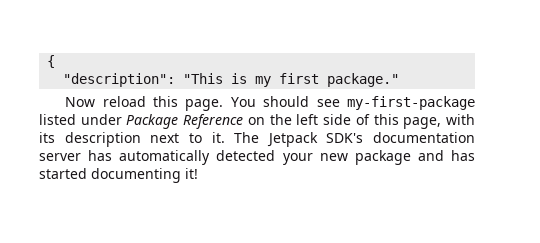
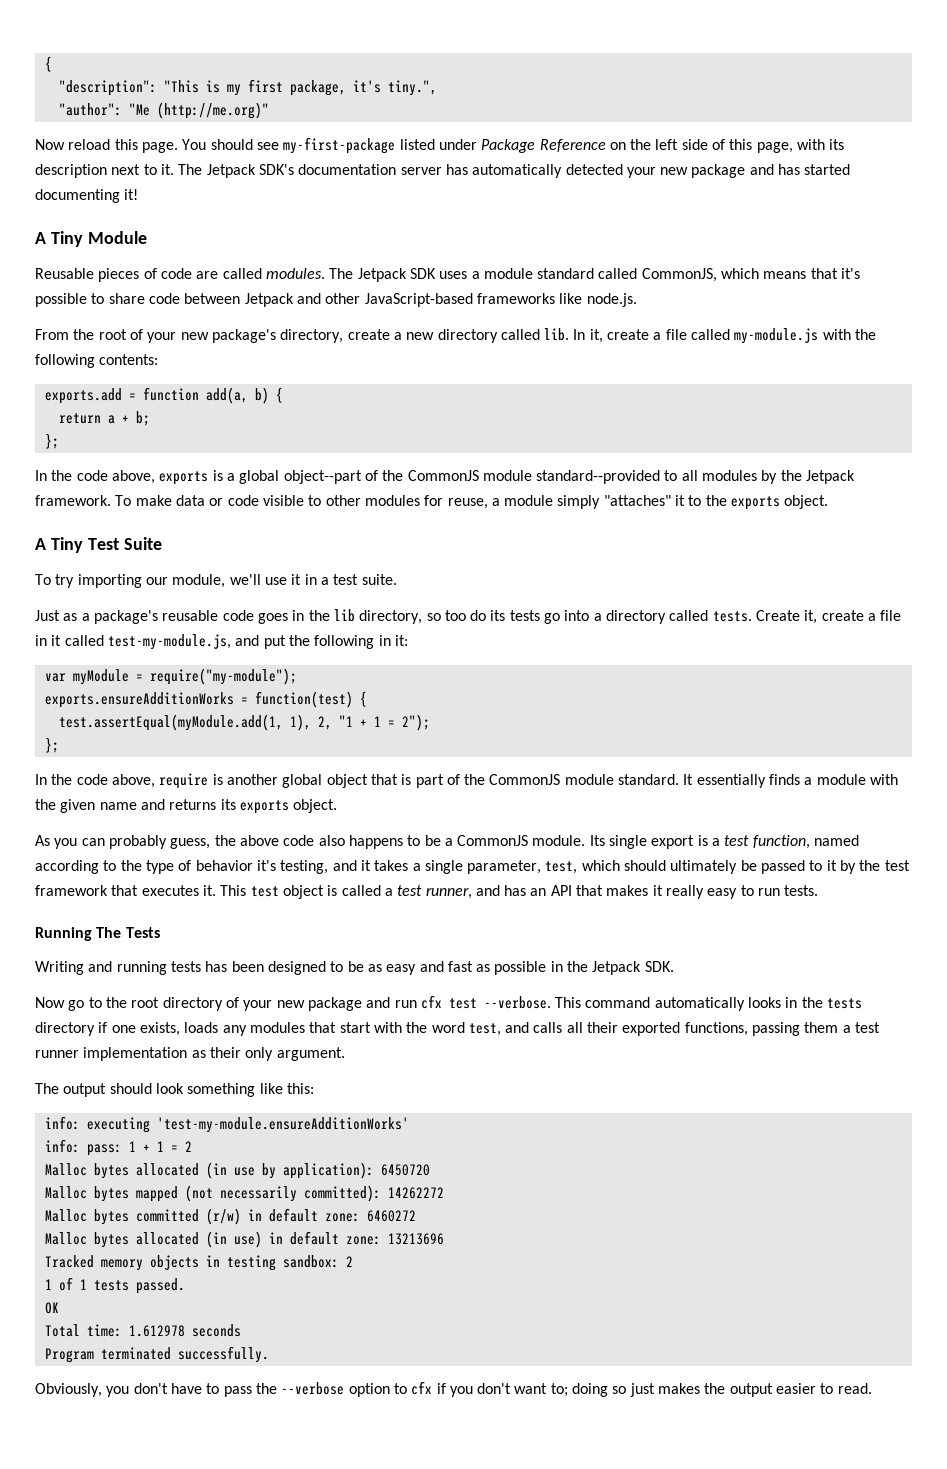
[327,73,400,87] package." -> [289,80,437,96] [58,102,269,119] package, it's tiny.", // "author": "Me (http://me.org)"
(198, 173) none -> [35,231,147,247] [35,268,861,282] [35,293,637,307] [35,328,877,344] [35,354,159,368] [44,387,283,404] [58,411,150,426] [44,433,59,449] [35,470,856,485] [35,495,829,510] [35,537,162,553] [35,574,397,588] [35,609,902,624] [35,634,408,650] [44,668,297,685] [44,691,367,708] [58,714,430,731] [44,737,59,753] [35,773,899,789] [35,799,338,814] [35,835,860,849] [35,860,910,874] [35,885,819,899] [35,927,160,941] [35,961,674,975] [35,995,863,1011] [35,1022,881,1036] [35,1047,345,1061] [35,1083,314,1097] [44,1116,409,1133] [44,1139,192,1156] [44,1162,430,1179] [44,1185,444,1202] [44,1208,416,1225] [44,1231,444,1248] [44,1255,353,1271] [44,1277,185,1294] [44,1302,59,1314] [44,1324,241,1337] [44,1346,269,1363] [35,1381,872,1397] // A Tiny Module // Reusable pieces of code are called modules. The Jetpack SDK uses a module standard called CommonJS, which means that it's possible to share code between Jetpack and other JavaScript-based frameworks like node.js. // From the root of your new package's directory, create a new directory called lib. In it, create a file called my-module.js with the following contents: // exports.add = function add(a, b) { // return a + b; // }; // In the code above, exports is a global object--part of the CommonJS module standard--provided to all modules by the Jetpack framework. To make data or code visible to other modules for reuse, a module simply "attaches" it to the exports object. // A Tiny Test Suite // To try importing our module, we'll use it in a test suite. // Just as a package's reusable code goes in the lib directory, so too do its tests go into a directory called tests. Create it, create a file in it called test-my-module.js, and put the following in it: // var myModule = require("my-module"); // exports.ensureAdditionWorks = function(test) { // test.assertEqual(myModule.add(1, 1), 2, "1 + 1 = 2"); // }; // In the code above, require is another global object that is part of the CommonJS module standard. It essentially finds a module with the given name and returns its exports object. // As you can probably guess, the above code also happens to be a CommonJS module. Its single export is a test function, named according to the type of behavior it's testing, and it takes a single parameter, test, which should ultimately be passed to it by the test framework that executes it. This test object is called a test runner, and has an API that makes it really easy to run tests. // Running The Tests // Writing and running tests has been designed to be as easy and fast as possible in the Jetpack SDK. // Now go to the root directory of your new package and run cfx test --verbose. This command automatically looks in the tests directory if one exists, loads any modules that start with the word test, and calls all their exported functions, passing them a test runner implementation as their only argument. // The output should look something like this: // info: executing 'test-my-module.ensureAdditionWorks' // info: pass: 1 + 1 = 2 // Malloc bytes allocated (in use by application): 6450720 // Malloc bytes mapped (not necessarily committed): 14262272 // Malloc bytes committed (r/w) in default zone: 6460272 // Malloc bytes allocated (in use) in default zone: 13213696 // Tracked memory objects in testing sandbox: 2 // 1 of 1 tests passed. // OK // Total time: 1.612978 seconds // Program terminated successfully. // Obviously, you don't have to pass the --verbose option to cfx if you don't want to; doing so just makes the output easier to read.

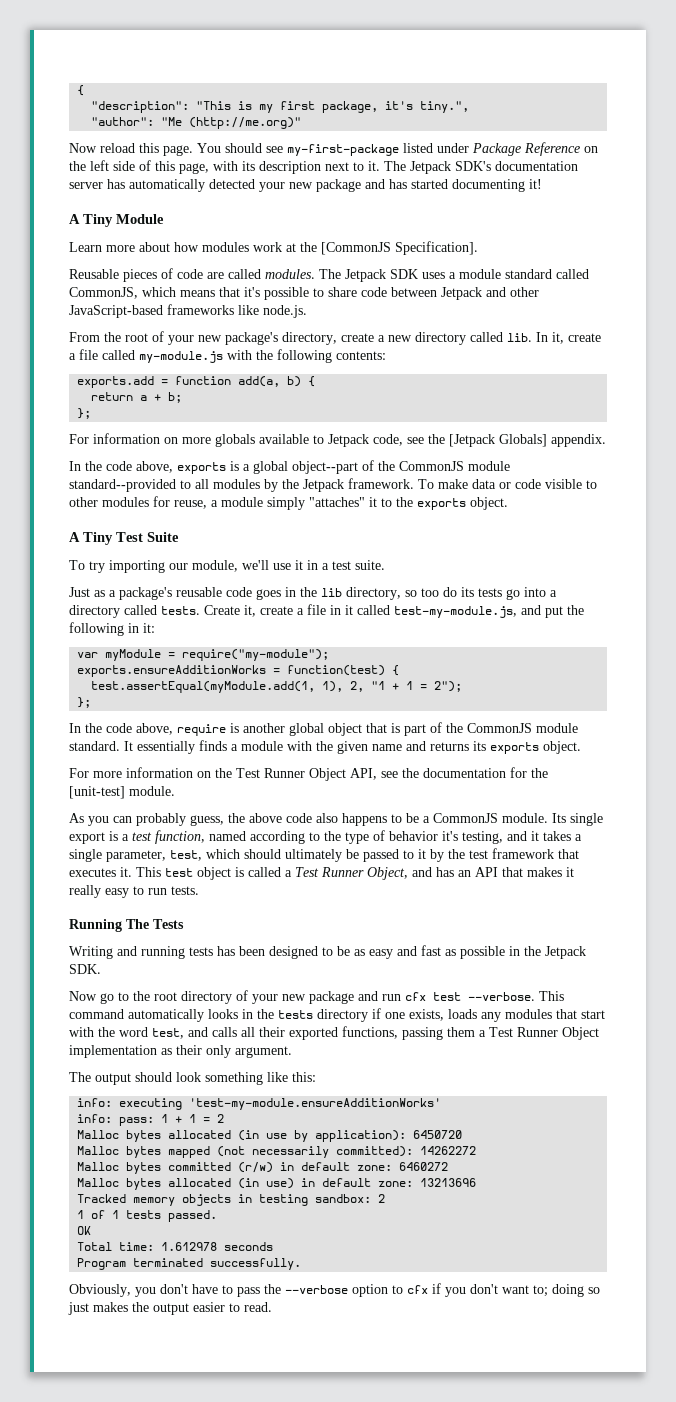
(147, 237) none -> [69,241,478,255] // Learn more about how modules work at the [CommonJS Specification].
(59, 441) none -> [69,433,606,447] // For information on more globals available to Jetpack code, see the [Jetpack Globals] appendix.
(338, 806) none -> [69,767,548,781] [69,786,175,799] // For more information on the Test Runner Object API, see the documentation for the [unit-test] module.
[397,885,472,899] test runner, -> [295,867,408,880] Test Runner Object,
[855,1022,881,1033] [35,1050,79,1058] test runner -> [489,1027,599,1040] Test Runner Object

